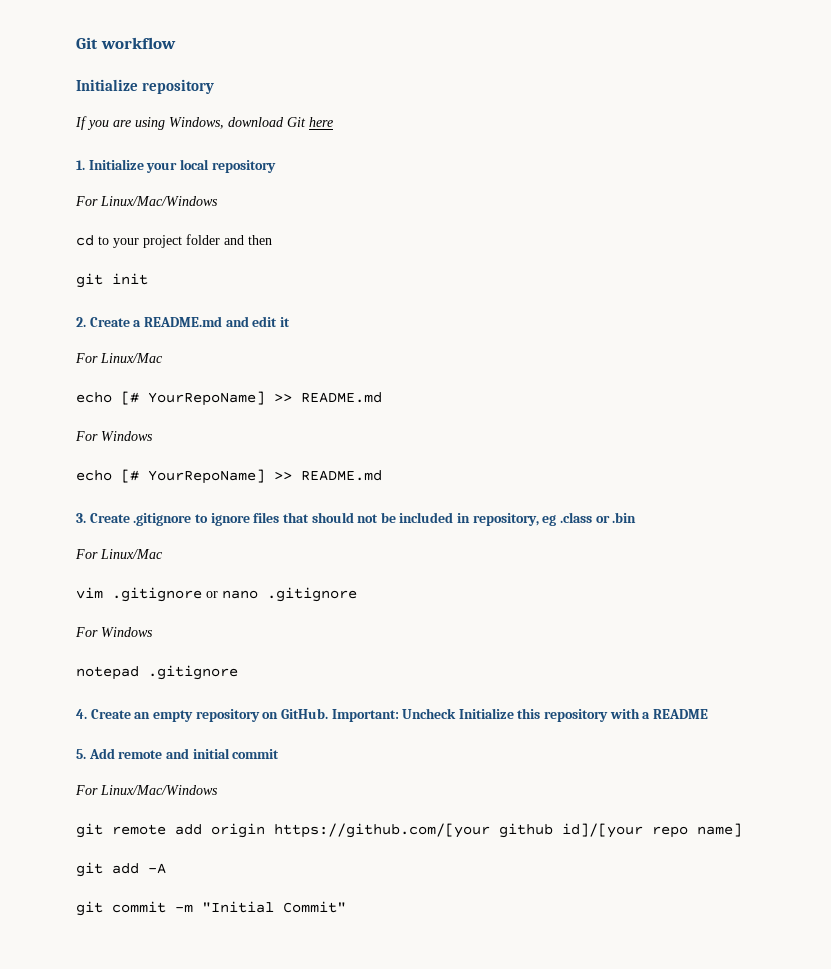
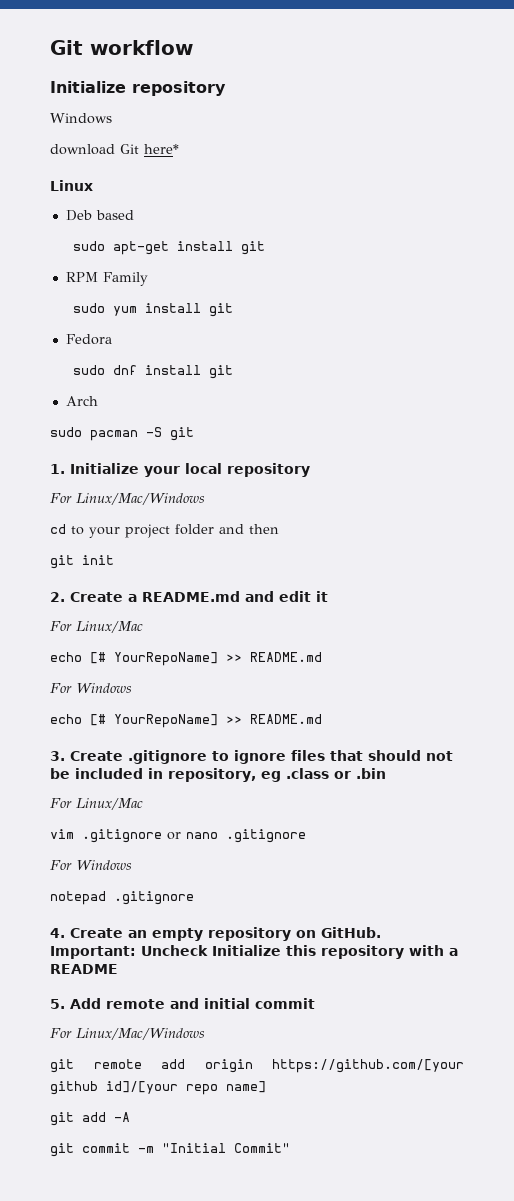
[75,116,333,130] If you are using Windows, download Git here -> [50,113,112,124] [50,144,179,155] [50,180,93,191] [65,210,134,221] [72,241,265,255] [65,272,148,286] [72,303,233,317] [65,334,112,345] [72,365,233,379] [65,396,98,406] [50,427,194,441] Windows // download Git here* // Linux // Deb based // sudo apt-get install git // RPM Family // sudo yum install git // Fedora // sudo dnf install git // Arch // sudo pacman -S git

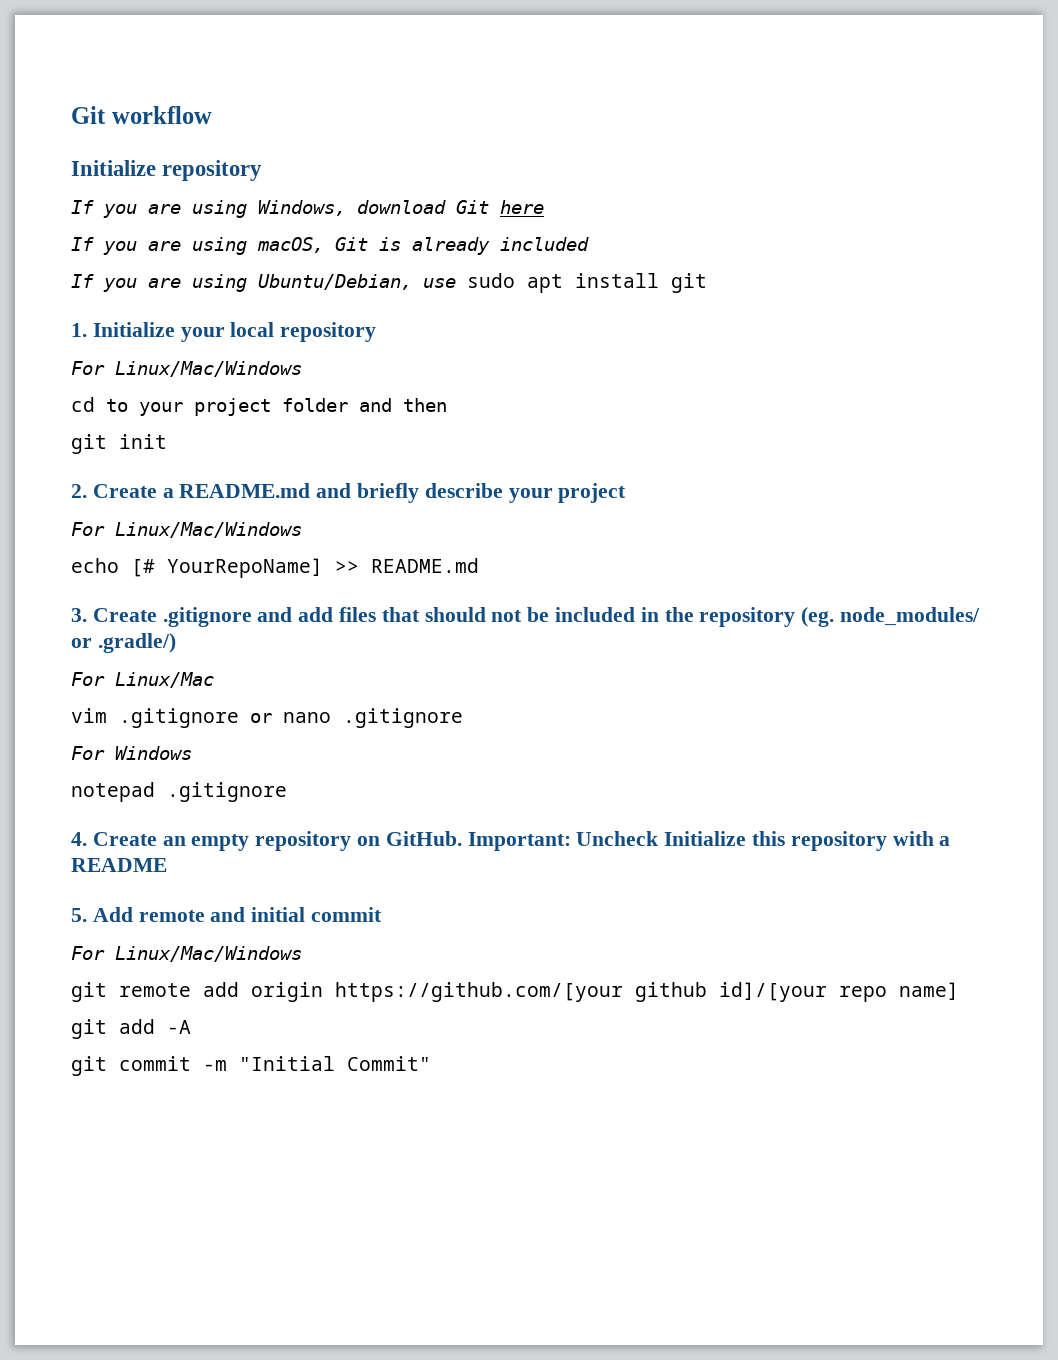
[50,113,112,124] [50,144,179,155] [50,180,93,191] [65,210,134,221] [72,241,265,255] [65,272,148,286] [72,303,233,317] [65,334,112,345] [72,365,233,379] [65,396,98,406] [50,427,162,441] Windows // download Git here* // Linux // Deb based // sudo apt-get install git // RPM Family // sudo yum install git // Fedora // sudo dnf install git // Arch // sudo pacman -S -> [71,200,544,218] [71,237,589,255] [71,273,659,293] If you are using Windows, download Git here // If you are using macOS, Git is already included // If you are using Ubuntu/Debian, use sudo apt install
[279,591,328,602] [50,621,143,633] [50,652,322,666] [50,683,132,693] edit it // For Linux/Mac // echo [# YourRepoName] >> README.md // For Windows -> [357,483,627,503] [71,522,302,538] briefly describe your project // For Linux/Mac/Windows
[212,750,286,764] to ignore -> [257,607,334,622] and add
[168,768,386,782] repository, eg .class or .bin -> [664,607,981,627] [71,633,176,653] the repository (eg. node_modules/ or .gradle/)

